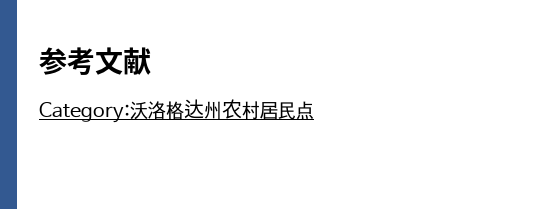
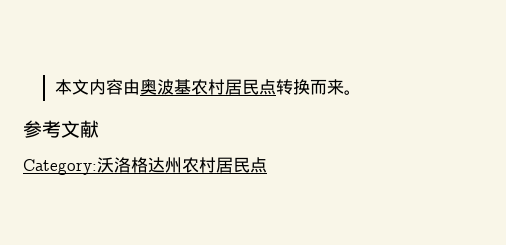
(39, 61) none -> [54,79,361,95] 本文内容由奥波基农村居民点转换而来。 //

